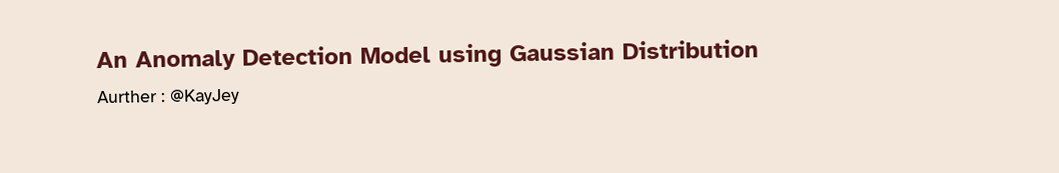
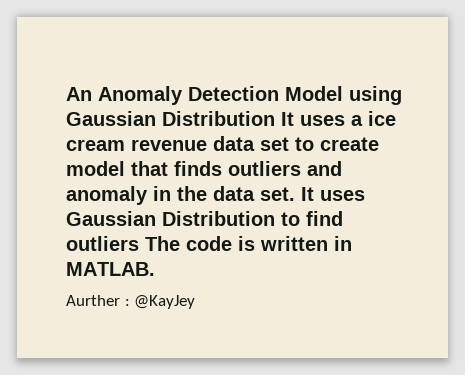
(759, 49) none -> [281,111,396,126] [66,136,379,151] [66,161,342,176] [66,186,365,205] [66,211,343,226] [66,236,352,251] [66,262,155,276] It uses a ice cream revenue data set to create model that finds outliers and anomaly in the data set. It uses Gaussian Distribution to find outliers The code is written in MATLAB.

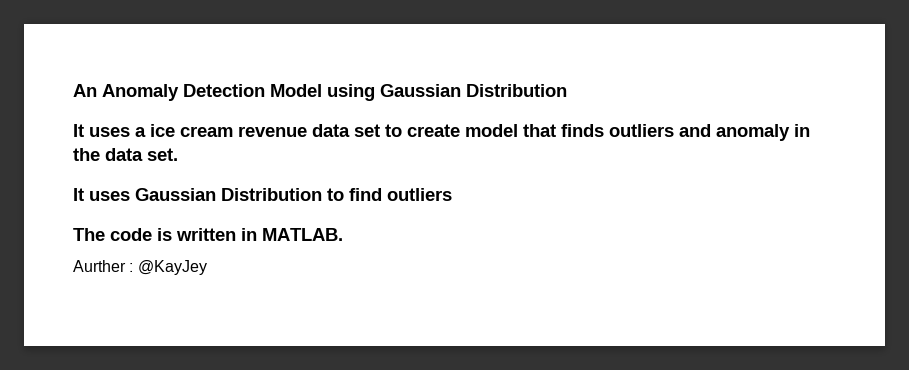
(275, 118) none -> (567, 90) //
(295, 194) none -> (178, 154) //
(139, 243) none -> (452, 194) //

